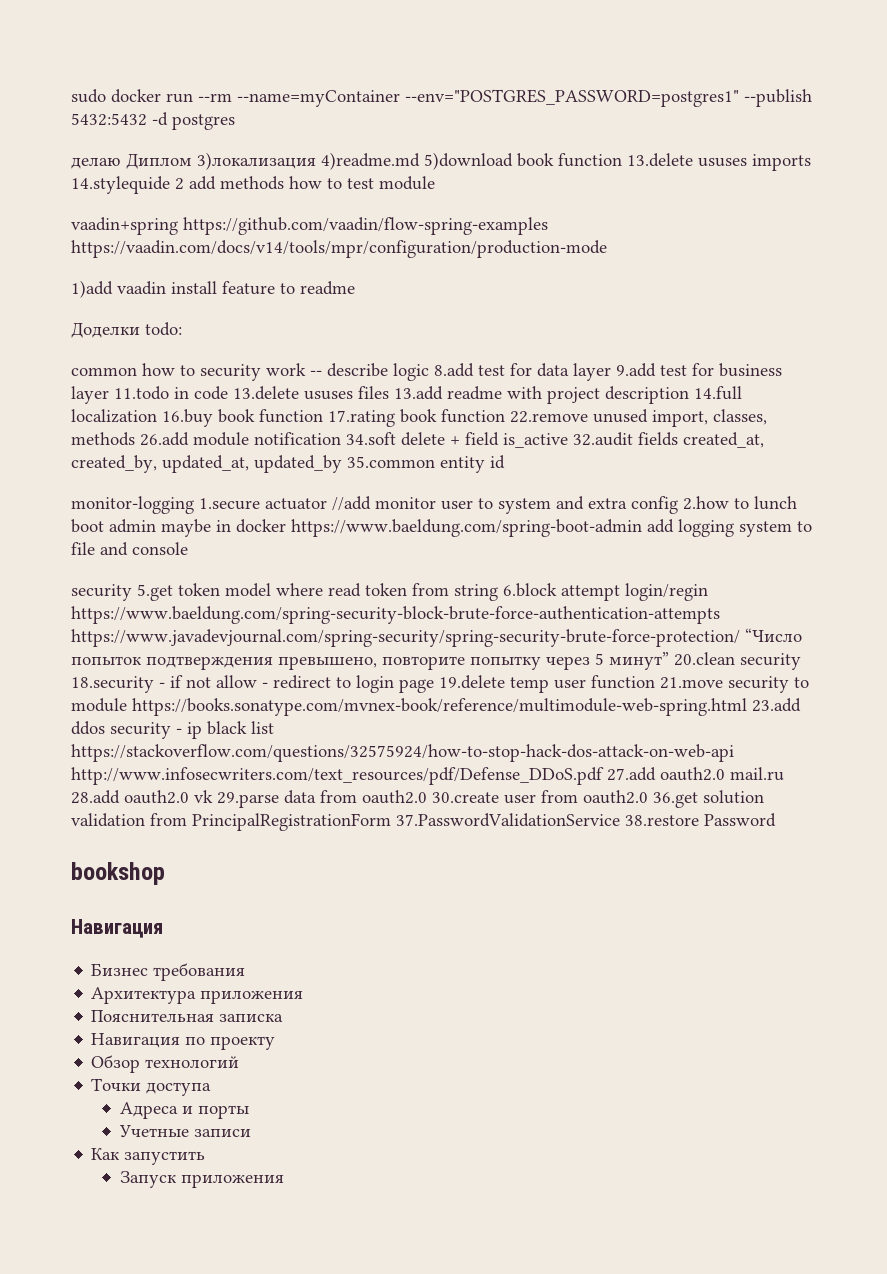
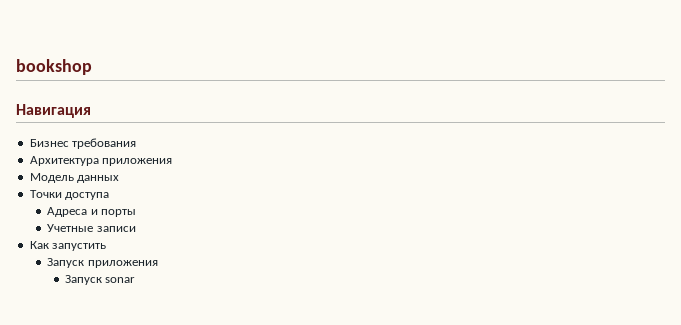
[71,89,812,107] [71,112,235,130] [71,152,811,171] [71,176,435,194] [71,217,548,235] [71,240,607,258] [71,280,355,298] [71,322,182,338] [71,363,782,381] [71,386,742,404] [71,409,767,427] [71,432,764,448] [71,455,505,473] [71,496,797,514] [71,519,812,537] [71,542,188,556] [71,583,708,601] [71,606,720,624] [71,628,802,647] [71,652,801,670] [71,675,809,693] [71,698,801,716] [71,721,274,739] [71,744,734,762] [71,767,784,785] [71,790,764,808] [71,813,776,831] sudo docker run --rm --name=myContainer --env="POSTGRES_PASSWORD=postgres1" --publish 5432:5432 -d postgres // делаю Диплом 3)локализация 4)readme.md 5)download book function 13.delete ususes imports 14.stylequide 2 add methods how to test module // vaadin+spring https://github.com/vaadin/flow-spring-examples https://vaadin.com/docs/v14/tools/mpr/configuration/production-mode // 1)add vaadin install feature to readme // Доделки todo: // common how to security work -- describe logic 8.add test for data layer 9.add test for business layer 11.todo in code 13.delete ususes files 13.add readme with project description 14.full localization 16.buy book function 17.rating book function 22.remove unused import, classes, methods 26.add module notification 34.soft delete + field is_active 32.audit fields created_at, created_by, updated_at, updated_by 35.common entity id // monitor-logging 1.secure actuator //add monitor user to system and extra config 2.how to lunch boot admin maybe in docker https://www.baeldung.com/spring-boot-admin add logging system to file and console // security 5.get token model where read token from string 6.block attempt login/regin https://www.baeldung.com/spring-security-block-brute-force-authentication-attempts https://www.javadevjournal.com/spring-security/spring-security-brute-force-protection/ “Число попыток подтверждения превышено, повторите попытку через 5 минут” 20.clean security 18.security - if not allow - redirect to login page 19.delete temp user function 21.move security to module https://books.sonatype.com/mvnex-book/reference/multimodule-web-spring.html 23.add ddos security - ip black list https://stackoverflow.com/questions/32575924/how-to-stop-hack-dos-attack-on-web-api http://www.infosecwriters.com/text_resources/pdf/Defense_DDoS.pdf 27.add oauth2.0 mail.ru 28.add oauth2.0 vk 29.parse data from oauth2.0 30.create user from oauth2.0 36.get solution validation from PrincipalRegistrationForm 37.PasswordValidationService 38.restore Password // -> (16, 67) none
[91,1010,284,1022] [91,1033,276,1050] [91,1055,240,1073] Пояснительная записка // Навигация по проекту // Обзор технологий -> [29,173,120,183] Модель данных
(284, 1181) none -> [64,275,136,285] // Запуск sonar

